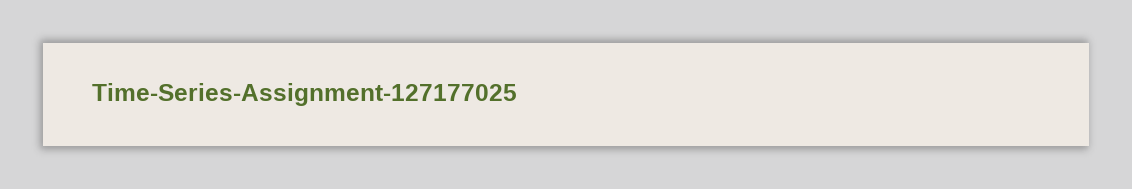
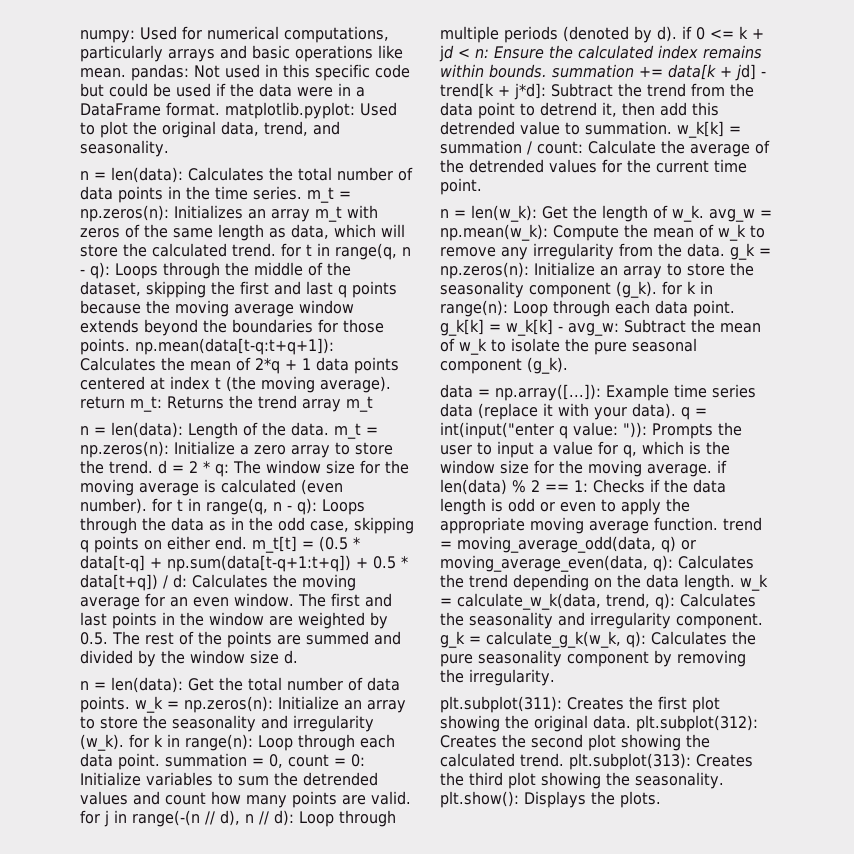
[92,83,517,106] Time-Series-Assignment-127177025 -> [80,26,389,43] [80,45,403,62] [80,64,410,81] [80,83,365,97] [80,102,397,119] [80,121,340,138] [80,140,169,157] [80,167,413,183] [80,186,351,203] [80,205,378,222] [80,224,405,241] [80,243,411,260] [80,262,351,279] [80,281,397,298] [80,300,354,317] [80,319,384,336] [80,338,334,355] [80,357,399,374] [80,376,391,393] [80,395,373,412] [80,422,378,439] [80,441,393,458] [80,460,409,477] [80,479,343,496] [80,498,365,515] [80,517,414,534] [80,536,360,553] [80,555,408,572] [80,574,356,591] [80,593,392,610] [80,612,388,629] [80,631,401,648] [80,650,298,667] [80,677,400,693] [80,696,406,713] [80,715,374,732] [80,734,395,751] [80,753,365,770] [80,772,378,786] [80,791,411,808] [80,810,396,827] [440,26,764,43] [439,45,762,62] [440,64,766,81] [440,83,754,100] [440,102,719,119] [440,121,741,138] [440,140,770,157] [440,159,747,173] [440,178,482,195] [440,205,772,222] [440,224,765,241] [440,243,771,260] [440,262,754,279] [440,281,713,298] [440,300,735,317] [440,319,761,336] [440,338,697,355] [440,357,568,374] [440,384,756,401] [440,403,707,420] [440,422,742,439] [440,441,730,458] [440,460,727,477] [440,479,726,495] [440,498,690,515] [440,517,762,534] [440,536,696,553] [440,555,754,572] [440,574,768,591] [440,593,756,610] [440,612,763,629] [440,631,756,648] [440,650,746,667] [440,669,555,686] [440,696,720,713] [440,715,758,732] [440,734,710,751] [440,753,753,770] [440,772,724,789] [440,791,661,808] numpy: Used for numerical computations, particularly arrays and basic operations like mean. pandas: Not used in this specific code but could be used if the data were in a DataFrame format. matplotlib.pyplot: Used to plot the original data, trend, and seasonality. // n = len(data): Calculates the total number of data points in the time series. m_t = np.zeros(n): Initializes an array m_t with zeros of the same length as data, which will store the calculated trend. for t in range(q, n - q): Loops through the middle of the dataset, skipping the first and last q points because the moving average window extends beyond the boundaries for those points. np.mean(data[t-q:t+q+1]): Calculates the mean of 2*q + 1 data points centered at index t (the moving average). return m_t: Returns the trend array m_t // n = len(data): Length of the data. m_t = np.zeros(n): Initialize a zero array to store the trend. d = 2 * q: The window size for the moving average is calculated (even number). for t in range(q, n - q): Loops through the data as in the odd case, skipping q points on either end. m_t[t] = (0.5 * data[t-q] + np.sum(data[t-q+1:t+q]) + 0.5 * data[t+q]) / d: Calculates the moving average for an even window. The first and last points in the window are weighted by 0.5. The rest of the points are summed and divided by the window size d. // n = len(data): Get the total number of data points. w_k = np.zeros(n): Initialize an array to store the seasonality and irregularity (w_k). for k in range(n): Loop through each data point. summation = 0, count = 0: Initialize variables to sum the detrended values and count how many points are valid. for j in range(-(n // d), n // d): Loop through multiple periods (denoted by d). if 0 <= k + jd < n: Ensure the calculated index remains within bounds. summation += data[k + jd] - trend[k + j*d]: Subtract the trend from the data point to detrend it, then add this detrended value to summation. w_k[k] = summation / count: Calculate the average of the detrended values for the current time point. // n = len(w_k): Get the length of w_k. avg_w = np.mean(w_k): Compute the mean of w_k to remove any irregularity from the data. g_k = np.zeros(n): Initialize an array to store the seasonality component (g_k). for k in range(n): Loop through each data point. g_k[k] = w_k[k] - avg_w: Subtract the mean of w_k to isolate the pure seasonal component (g_k). // data = np.array([...]): Example time series data (replace it with your data). q = int(input("enter q value: ")): Prompts the user to input a value for q, which is the window size for the moving average. if len(data) % 2 == 1: Checks if the data length is odd or even to apply the appropriate moving average function. trend = moving_average_odd(data, q) or moving_average_even(data, q): Calculates the trend depending on the data length. w_k = calculate_w_k(data, trend, q): Calculates the seasonality and irregularity component. g_k = calculate_g_k(w_k, q): Calculates the pure seasonality component by removing the irregularity. // plt.subplot(311): Creates the first plot showing the original data. plt.subplot(312): Creates the second plot showing the calculated trend. plt.subplot(313): Creates the third plot showing the seasonality. plt.show(): Displays the plots.

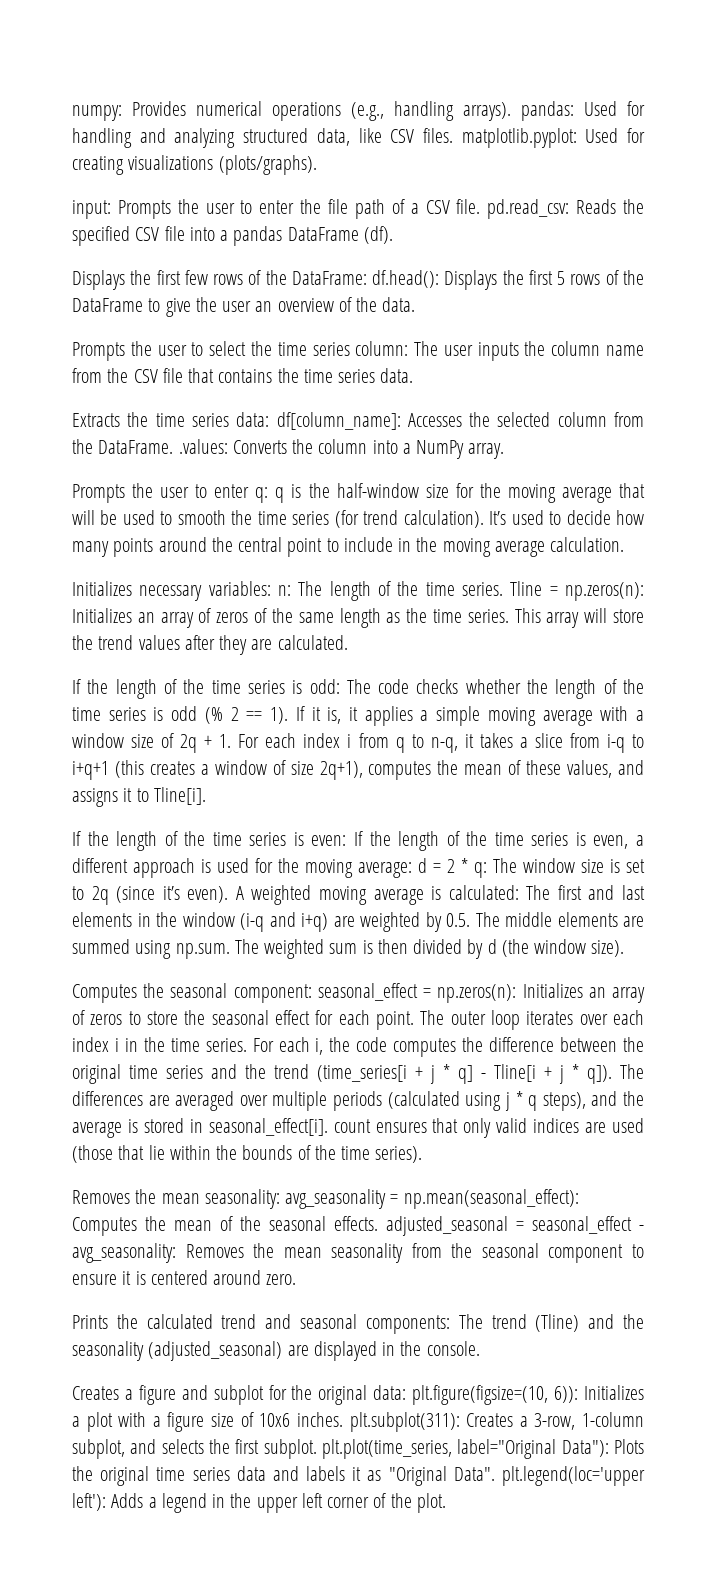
[139,26,389,43] [80,45,403,62] [80,64,410,81] [80,83,365,97] [80,102,397,119] [80,121,340,138] [80,140,169,157] [80,167,413,183] [80,186,351,203] [80,205,378,222] Used for numerical computations, particularly arrays and basic operations like mean. pandas: Not used in this specific code but could be used if the data were in a DataFrame format. matplotlib.pyplot: Used to plot the original data, trend, and seasonality. // n = len(data): Calculates the total number of data points in the time series. m_t = np.zeros(n): Initializes an array m_t with -> [132,101,645,121] [72,128,645,148] [72,155,317,175] [72,199,645,219] [72,226,393,246] [72,270,644,290] [72,297,416,317] [72,341,644,361] [72,368,414,383] [72,412,644,430] [72,439,505,459] [72,483,645,503] [72,510,644,528] [72,537,625,557] [72,581,644,601] [72,608,212,628] Provides numerical operations (e.g., handling arrays). pandas: Used for handling and analyzing structured data, like CSV files. matplotlib.pyplot: Used for creating visualizations (plots/graphs). // input: Prompts the user to enter the file path of a CSV file. pd.read_csv: Reads the specified CSV file into a pandas DataFrame (df). // Displays the first few rows of the DataFrame: df.head(): Displays the first 5 rows of the DataFrame to give the user an overview of the data. // Prompts the user to select the time series column: The user inputs the column name from the CSV file that contains the time series data. // Extracts the time series data: df[column_name]: Accesses the selected column from the DataFrame. .values: Converts the column into a NumPy array. // Prompts the user to enter q: q is the half-window size for the moving average that will be used to smooth the time series (for trend calculation). It’s used to decide how many points around the central point to include in the moving average calculation. // Initializes necessary variables: n: The length of the time series. Tline = np.zeros(n): Initializes an array of
[291,224,405,239] [80,243,411,260] [80,262,351,279] [80,281,397,298] [80,300,354,317] [80,319,384,336] [80,338,334,355] [80,357,399,374] [80,376,391,393] [80,395,373,412] [80,422,378,439] [80,441,393,458] [80,460,153,474] data, which will store the calculated trend. for t in range(q, n - q): Loops through the middle of the dataset, skipping the first and last q points because the moving average window extends beyond the boundaries for those points. np.mean(data[t-q:t+q+1]): Calculates the mean of 2*q + 1 data points centered at index t (the moving average). return m_t: Returns the trend array m_t // n = len(data): Length of the data. m_t = np.zeros(n): Initialize a zero array to store the trend. -> [406,608,644,628] [72,635,348,655] [72,679,644,699] [72,706,644,726] [72,733,645,753] [72,760,645,780] [72,787,206,807] [72,831,644,851] [72,858,412,878] the time series. This array will store the trend values after they are calculated. // If the length of the time series is odd: The code checks whether the length of the time series is odd (% 2 == 1). If it is, it applies a simple moving average with a window size of 2q + 1. For each index i from q to n-q, it takes a slice from i-q to i+q+1 (this creates a window of size 2q+1), computes the mean of these values, and assigns it to Tline[i]. // If the length of the time series is even: If the length of the time series is even, a different approach is used for the moving average:
[360,460,409,474] [80,479,343,496] [80,498,365,515] [80,517,414,534] [80,536,360,553] [80,555,408,572] [80,574,356,591] [80,593,294,610] for the moving average is calculated (even number). for t in range(q, n - q): Loops through the data as in the odd case, skipping q points on either end. m_t[t] = (0.5 * data[t-q] + np.sum(data[t-q+1:t+q]) + 0.5 * data[t+q]) / d: Calculates the moving average for an even window. -> [610,859,645,873] [72,885,519,905] is set to 2q (since it’s even). A weighted moving average is calculated:
[112,612,157,629] points -> [72,912,132,927] elements
(264, 619) none -> [240,912,328,932] (i-q and i+q)
[145,631,401,648] [80,650,298,667] [80,677,400,693] [80,696,406,713] [80,715,374,732] [80,734,395,751] [80,753,365,770] [80,772,378,786] [80,791,411,808] [80,810,396,827] [440,26,764,43] [439,45,762,62] [440,64,766,81] [440,83,754,100] [440,102,719,119] [440,121,741,138] [440,140,770,157] [440,159,747,173] [440,178,482,195] [440,205,772,222] [440,224,765,241] [440,243,771,260] [440,262,754,279] [440,281,713,298] [440,300,735,317] [440,319,761,336] [440,338,697,355] [440,357,568,374] [440,384,756,401] [440,403,707,420] [440,422,742,439] [440,441,730,458] [440,460,727,477] [440,479,726,495] [440,498,690,515] [440,517,762,534] [440,536,696,553] [440,555,754,572] [440,574,768,591] [440,593,756,610] [440,612,763,629] [440,631,756,648] [440,650,746,667] [440,669,555,686] [440,696,720,713] [440,715,758,732] [440,734,710,751] [440,753,753,770] [440,772,724,789] [440,791,661,808] rest of the points are summed and divided by the window size d. // n = len(data): Get the total number of data points. w_k = np.zeros(n): Initialize an array to store the seasonality and irregularity (w_k). for k in range(n): Loop through each data point. summation = 0, count = 0: Initialize variables to sum the detrended values and count how many points are valid. for j in range(-(n // d), n // d): Loop through multiple periods (denoted by d). if 0 <= k + jd < n: Ensure the calculated index remains within bounds. summation += data[k + jd] - trend[k + j*d]: Subtract the trend from the data point to detrend it, then add this detrended value to summation. w_k[k] = summation / count: Calculate the average of the detrended values for the current time point. // n = len(w_k): Get the length of w_k. avg_w = np.mean(w_k): Compute the mean of w_k to remove any irregularity from the data. g_k = np.zeros(n): Initialize an array to store the seasonality component (g_k). for k in range(n): Loop through each data point. g_k[k] = w_k[k] - avg_w: Subtract the mean of w_k to isolate the pure seasonal component (g_k). // data = np.array([...]): Example time series data (replace it with your data). q = int(input("enter q value: ")): Prompts the user to input a value for q, which is the window size for the moving average. if len(data) % 2 == 1: Checks if the data length is odd or even to apply the appropriate moving average function. trend = moving_average_odd(data, q) or moving_average_even(data, q): Calculates the trend depending on the data length. w_k = calculate_w_k(data, trend, q): Calculates the seasonality and irregularity component. g_k = calculate_g_k(w_k, q): Calculates the pure seasonality component by removing the irregularity. // plt.subplot(311): Creates the first plot showing the original data. plt.subplot(312): Creates the second plot showing the calculated trend. plt.subplot(313): Creates the third plot showing the seasonality. plt.show(): Displays the plots. -> [505,912,644,927] [72,939,625,959] [72,983,645,1003] [72,1010,644,1030] [72,1037,644,1057] [72,1064,644,1084] [72,1091,644,1111] [72,1118,644,1138] [72,1145,423,1163] [72,1189,579,1209] [72,1216,644,1236] [72,1243,644,1263] [72,1270,297,1285] [72,1314,644,1334] [72,1341,480,1361] [72,1385,645,1405] [72,1412,644,1432] [72,1439,645,1459] [72,1466,645,1486] [72,1493,446,1513] middle elements are summed using np.sum. The weighted sum is then divided by d (the window size). // Computes the seasonal component: seasonal_effect = np.zeros(n): Initializes an array of zeros to store the seasonal effect for each point. The outer loop iterates over each index i in the time series. For each i, the code computes the difference between the original time series and the trend (time_series[i + j * q] - Tline[i + j * q]). The differences are averaged over multiple periods (calculated using j * q steps), and the average is stored in seasonal_effect[i]. count ensures that only valid indices are used (those that lie within the bounds of the time series). // Removes the mean seasonality: avg_seasonality = np.mean(seasonal_effect): Computes the mean of the seasonal effects. adjusted_seasonal = seasonal_effect - avg_seasonality: Removes the mean seasonality from the seasonal component to ensure it is centered around zero. // Prints the calculated trend and seasonal components: The trend (Tline) and the seasonality (adjusted_seasonal) are displayed in the console. // Creates a figure and subplot for the original data: plt.figure(figsize=(10, 6)): Initializes a plot with a figure size of 10x6 inches. plt.subplot(311): Creates a 3-row, 1-column subplot, and selects the first subplot. plt.plot(time_series, label="Original Data"): Plots the original time series data and labels it as "Original Data". plt.legend(loc='upper left'): Adds a legend in the upper left corner of the plot.

